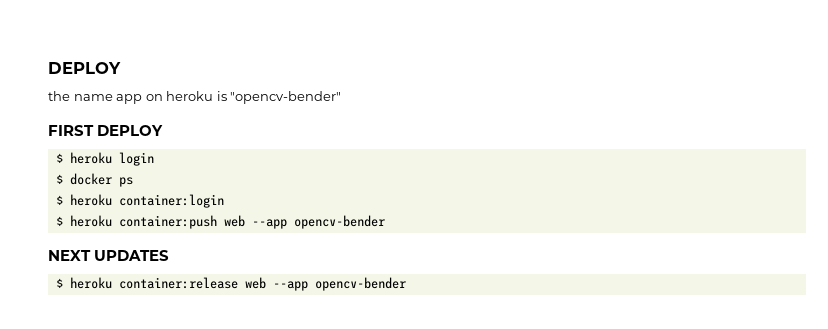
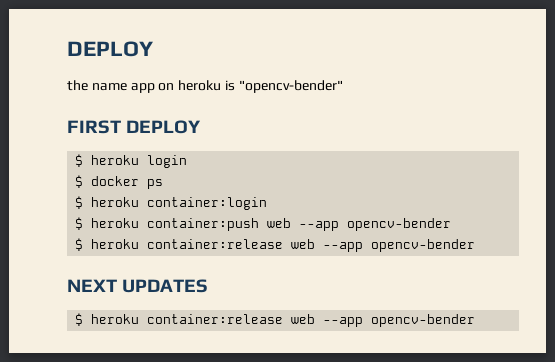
(385, 222) none -> [75,238,476,252] // $ heroku container:release web --app opencv-bender

